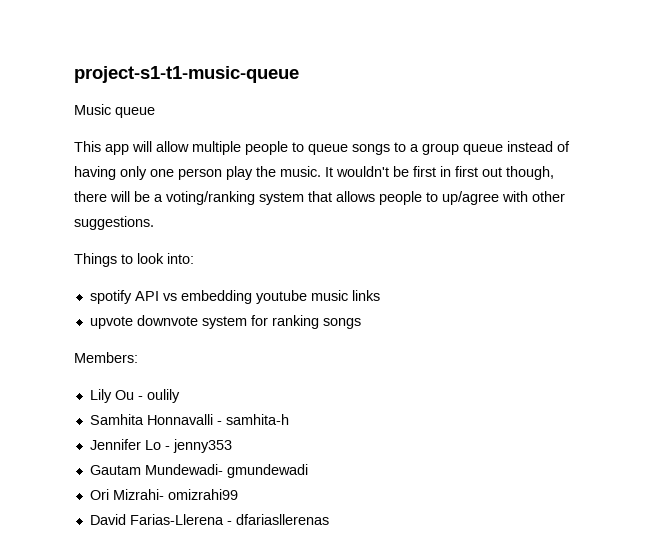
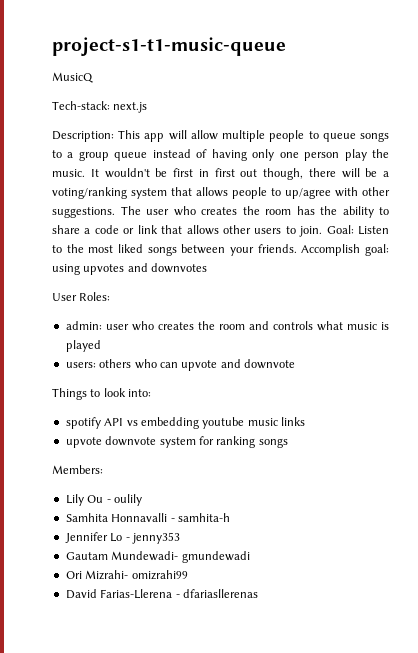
[74,104,155,118] Music queue // -> [52,72,94,83] [52,101,148,113] [52,131,114,142] MusicQ // Tech-stack: next.js // Description:
(154, 223) none -> [120,206,389,218] [52,225,389,237] [52,244,389,256] [52,263,208,275] [52,292,111,301] [65,321,389,331] [65,340,101,352] [65,359,295,371] The user who creates the room has the ability to share a code or link that allows other users to join. Goal: Listen to the most liked songs between your friends. Accomplish goal: using upvotes and downvotes // User Roles: // admin: user who creates the room and controls what music is played // users: others who can upvote and downvote

